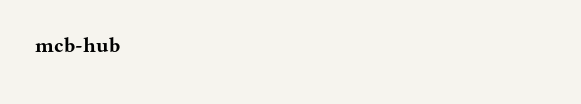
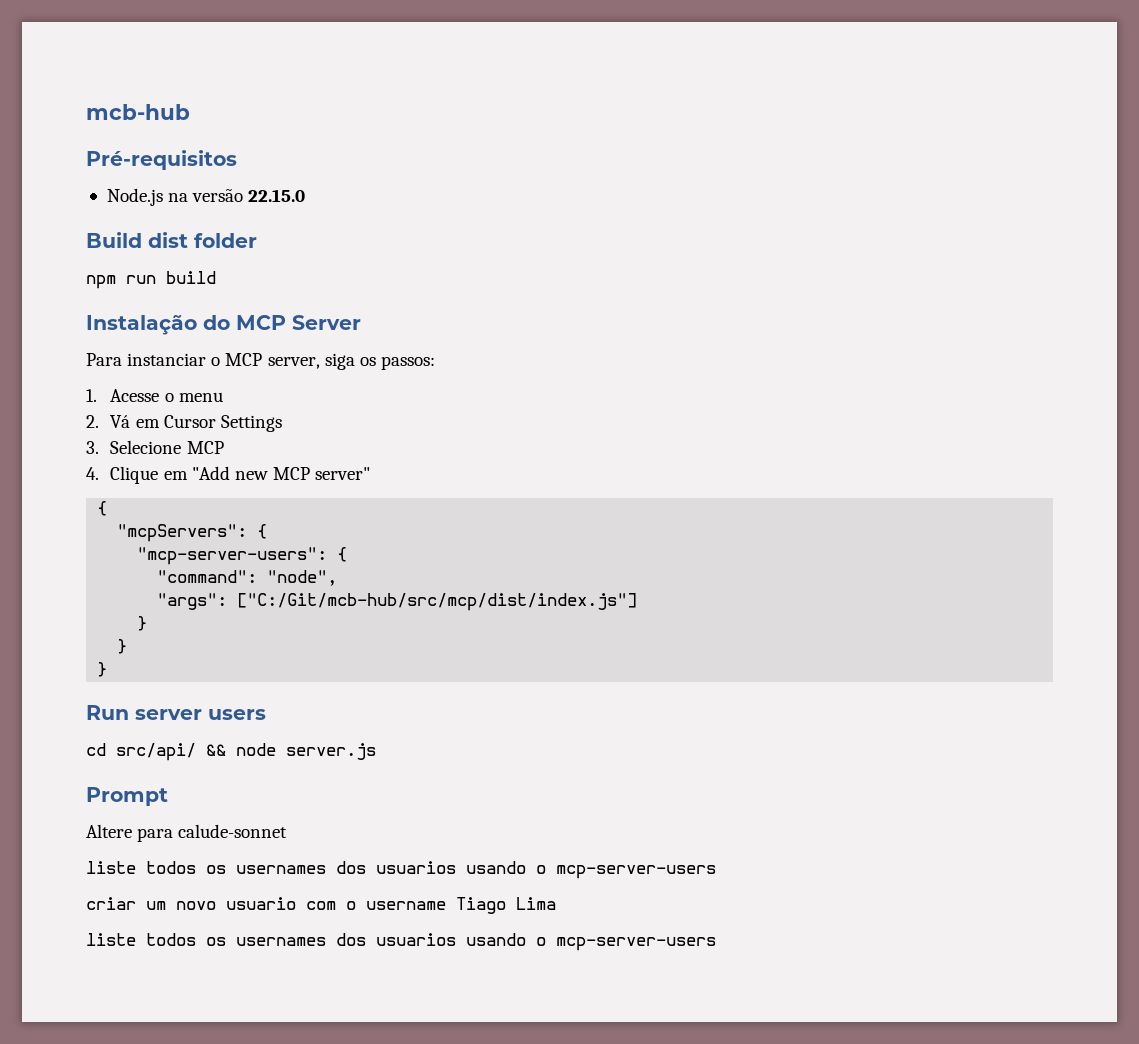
(120, 45) none -> [86,150,237,170] [106,188,306,206] [86,232,257,248] [86,271,216,289] [86,315,361,335] [86,353,435,370] [86,389,223,402] [86,415,282,432] [86,440,224,454] [86,466,371,484] [97,501,108,516] [117,524,268,542] [137,547,348,565] [157,570,338,586] [157,593,638,611] [137,616,148,631] [117,639,128,654] [97,662,108,677] [86,705,266,720] [86,743,376,761] [86,787,168,806] [86,824,288,842] [86,861,716,879] [86,897,556,914] [86,933,716,951] // Pré-requisitos // Node.js na versão 22.15.0 // Build dist folder // npm run build // Instalação do MCP Server // Para instanciar o MCP server, siga os passos: // 1. Acesse o menu // 2. Vá em Cursor Settings // 3. Selecione MCP // 4. Clique em "Add new MCP server" // { // "mcpServers": { // "mcp-server-users": { // "command": "node", // "args": ["C:/Git/mcb-hub/src/mcp/dist/index.js"] // } // } // } // Run server users // cd src/api/ && node server.js // Prompt // Altere para calude-sonnet // liste todos os usernames dos usuarios usando o mcp-server-users // criar um novo usuario com o username Tiago Lima // liste todos os usernames dos usuarios usando o mcp-server-users

